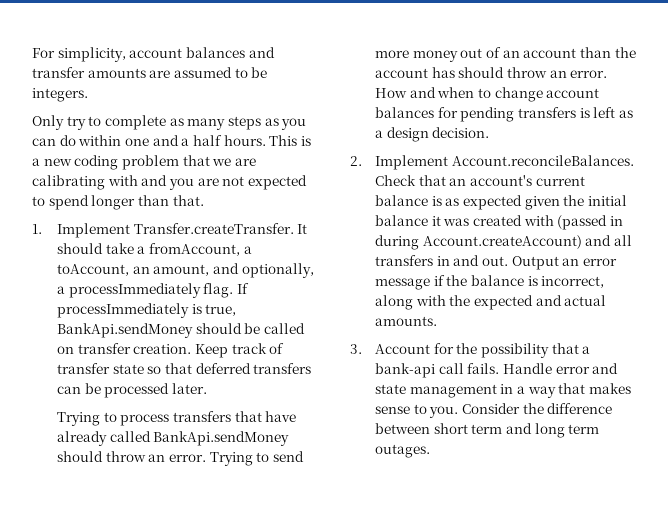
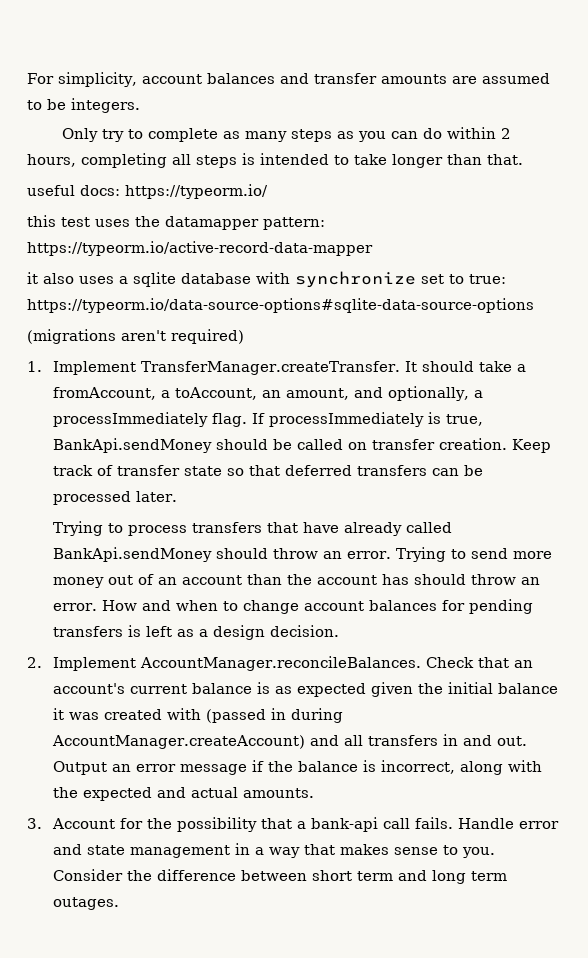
[124,135,311,146] [32,155,256,170] [32,175,307,190] [32,195,204,210] one and a half hours. This is a new coding problem that we are calibrating with and you are not expected to spend longer than that. -> [500,128,511,139] [27,153,523,168] [27,184,268,199] [27,215,325,230] [27,241,373,256] [27,271,506,288] [27,298,534,313] [27,329,244,344] 2 hours, completing all steps is intended to take longer than that. // useful docs: https://typeorm.io/ // this test uses the datamapper pattern: https://typeorm.io/active-record-data-mapper // it also uses a sqlite database with synchronize set to true: https://typeorm.io/data-source-options#sqlite-data-source-options // (migrations aren't required)
[133,223,294,234] Transfer.createTransfer. -> [140,361,400,375] TransferManager.createTransfer.
[451,155,634,166] Account.reconcileBalances. -> [139,656,421,671] AccountManager.reconcileBalances.
[422,235,582,249] Account.createAccount) -> [51,735,305,749] AccountManager.createAccount)

